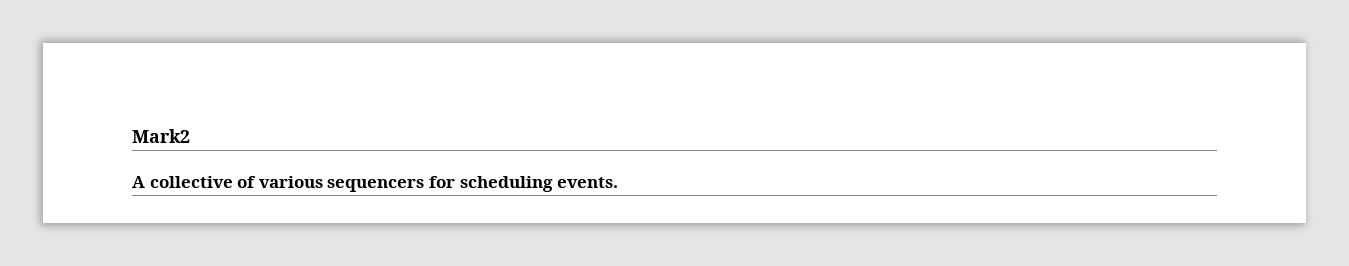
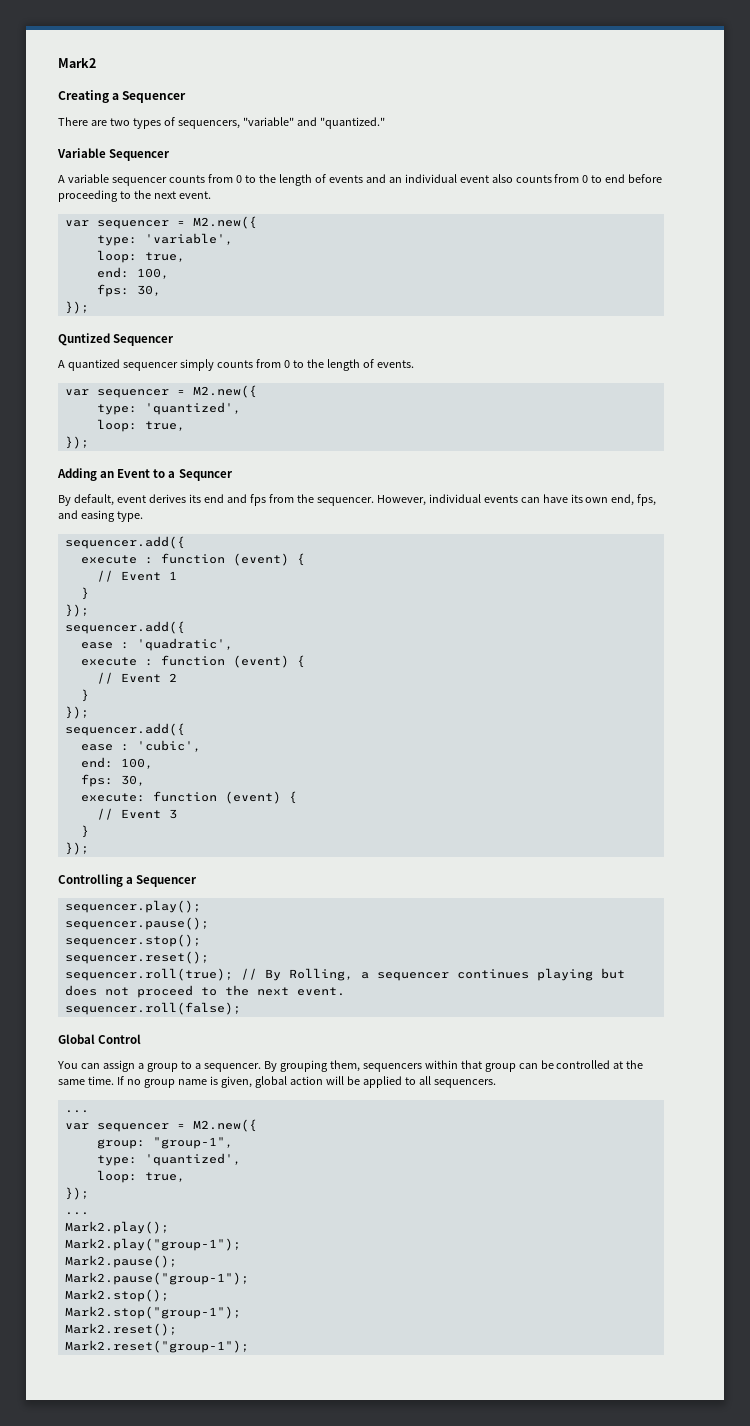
[132,176,619,192] A collective of various sequencers for scheduling events. -> [58,90,187,103] [58,117,385,129] [57,148,171,161] [58,174,663,186] [58,190,211,202] [64,216,257,229] [96,233,233,246] [96,250,185,263] [96,267,169,279] [96,284,161,297] [64,301,89,314] [58,333,175,346] [58,359,414,371] [64,385,257,398] [96,402,241,415] [96,419,185,432] [64,436,89,449] [57,468,233,481] [58,494,657,506] [58,510,143,522] [64,536,185,549] [80,553,305,566] [96,570,177,582] [80,587,89,600] [64,604,89,617] [64,621,185,634] [80,638,233,651] [80,655,305,668] [96,672,177,684] [80,689,89,702] [64,706,89,719] [64,723,185,736] [80,740,201,752] [80,757,153,769] [80,774,145,787] [80,791,297,804] [96,808,177,820] [80,825,89,838] [64,842,89,855] [58,874,198,887] [64,900,201,913] [64,917,209,930] [64,934,201,947] [64,951,209,964] [64,968,625,981] [64,985,345,998] [64,1002,241,1015] [58,1034,142,1044] [57,1060,644,1072] [58,1076,496,1088] [64,1110,89,1113] [64,1119,257,1132] [96,1137,233,1149] [96,1153,241,1166] [96,1170,185,1183] [64,1187,89,1200] [64,1212,89,1215] [64,1221,169,1234] [64,1238,241,1251] [64,1255,177,1268] [64,1272,249,1285] [64,1289,169,1302] [64,1306,241,1319] [64,1323,177,1336] [64,1340,249,1353] Creating a Sequencer // There are two types of sequencers, "variable" and "quantized." // Variable Sequencer // A variable sequencer counts from 0 to the length of events and an individual event also counts from 0 to end before proceeding to the next event. // var sequencer = M2.new({ // type: 'variable', // loop: true, // end: 100, // fps: 30, // }); // Quntized Sequencer // A quantized sequencer simply counts from 0 to the length of events. // var sequencer = M2.new({ // type: 'quantized', // loop: true, // }); // Adding an Event to a Sequncer // By default, event derives its end and fps from the sequencer. However, individual events can have its own end, fps, and easing type. // sequencer.add({ // execute : function (event) { // // Event 1 // } // }); // sequencer.add({ // ease : 'quadratic', // execute : function (event) { // // Event 2 // } // }); // sequencer.add({ // ease : 'cubic', // end: 100, // fps: 30, // execute: function (event) { // // Event 3 // } // }); // Controlling a Sequencer // sequencer.play(); // sequencer.pause(); // sequencer.stop(); // sequencer.reset(); // sequencer.roll(true); // By Rolling, a sequencer continues playing but does not proceed to the next event. // sequencer.roll(false); // Global Control // You can assign a group to a sequencer. By grouping them, sequencers within that group can be controlled at the same time. If no group name is given, global action will be applied to all sequencers. // ... // var sequencer = M2.new({ // group: "group-1", // type: 'quantized', // loop: true, // }); // ... // Mark2.play(); // Mark2.play("group-1"); // Mark2.pause(); // Mark2.pause("group-1"); // Mark2.stop(); // Mark2.stop("group-1"); // Mark2.reset(); // Mark2.reset("group-1");

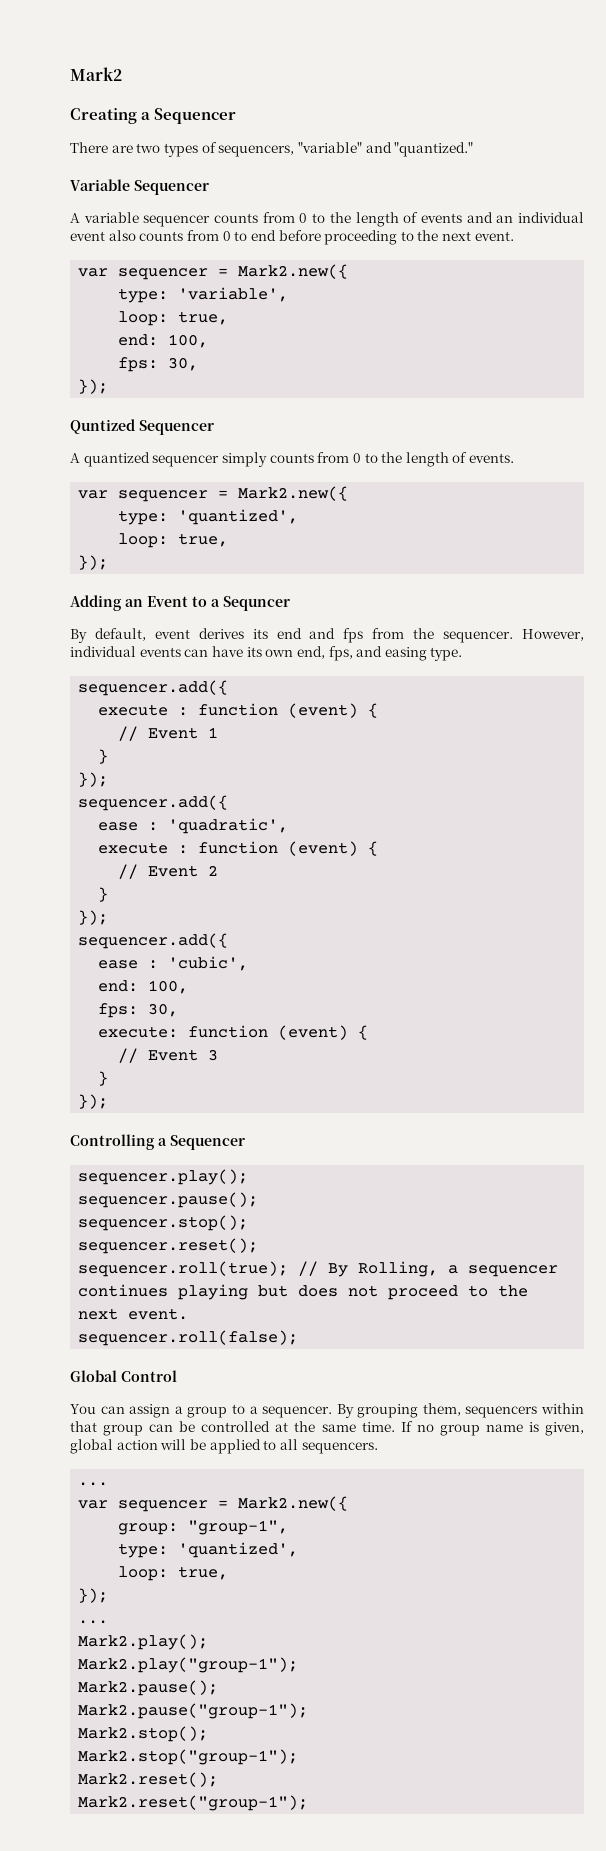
[192,216,257,229] M2.new({ -> [238,264,349,279] Mark2.new({
[192,385,257,398] M2.new({ -> [238,486,349,501] Mark2.new({
[192,1119,257,1132] M2.new({ -> [238,1496,349,1511] Mark2.new({

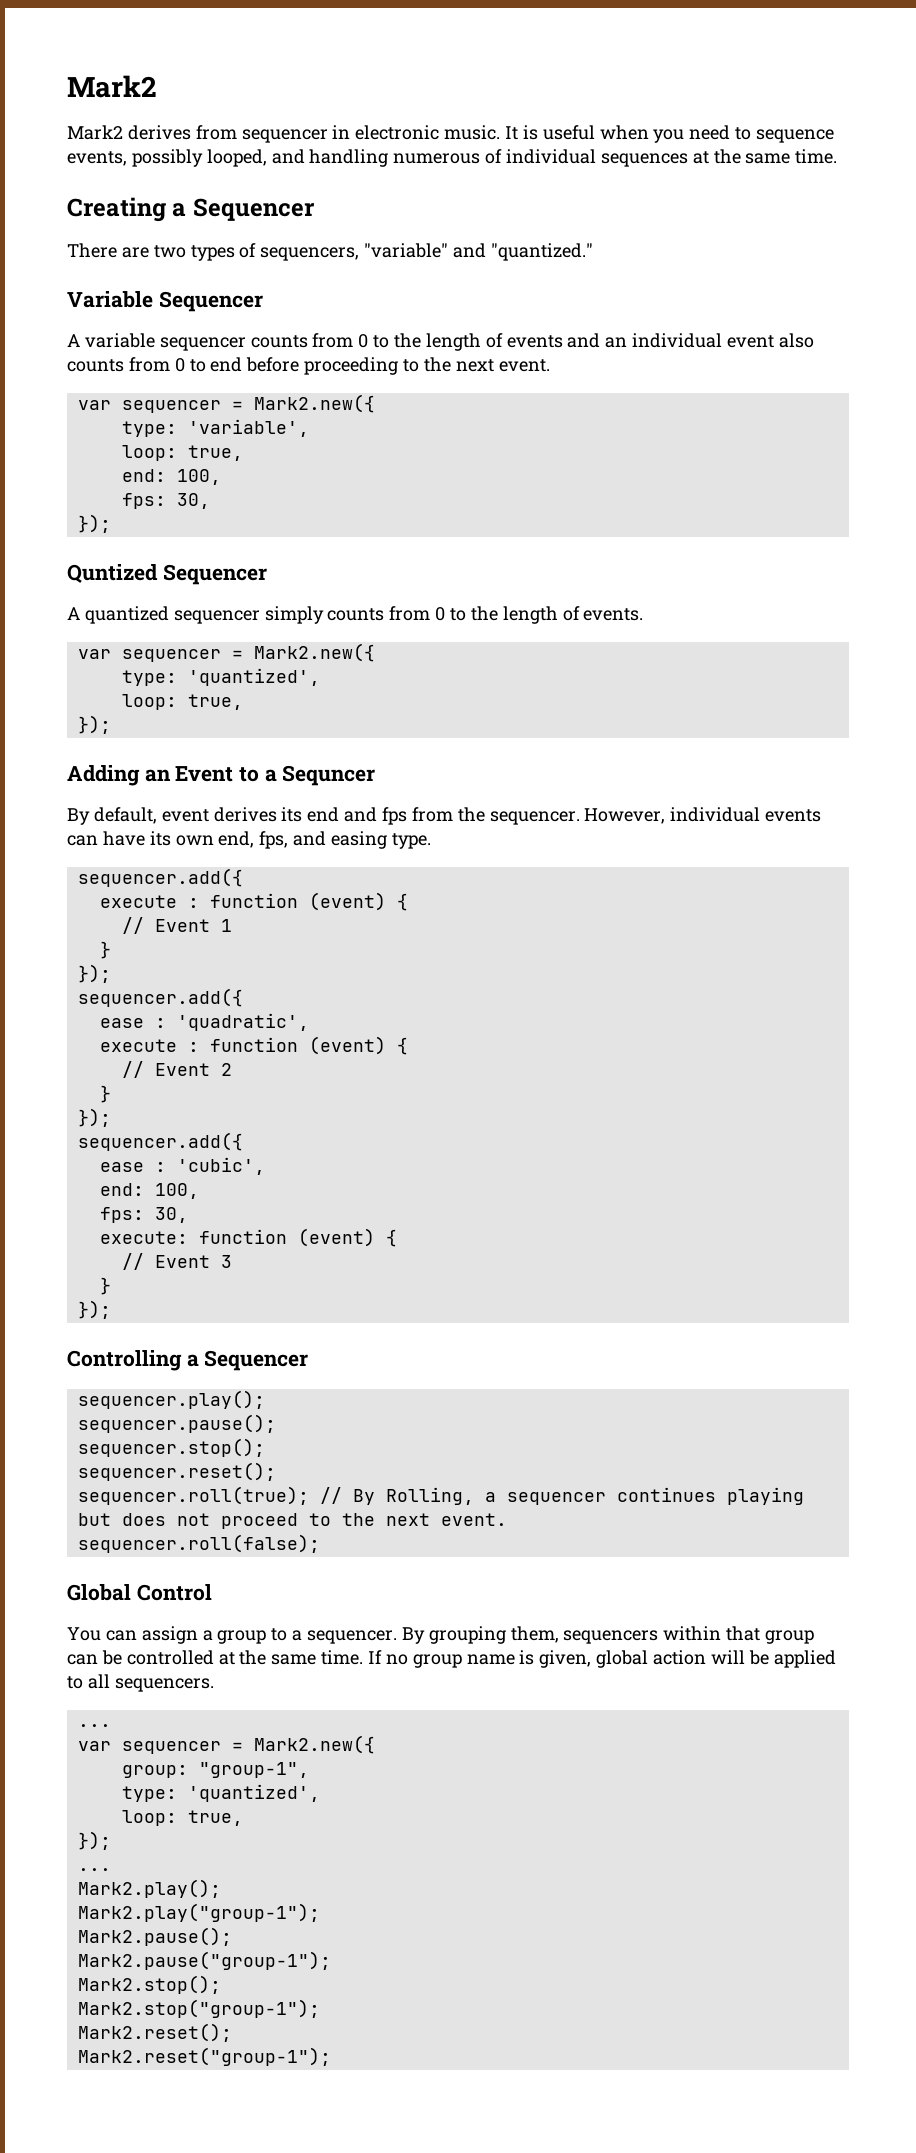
[70,67,122,81] Mark2 -> [67,75,156,98] [67,125,835,143] [67,149,838,167] Mark2 // Mark2 derives from sequencer in electronic music. It is useful when you need to sequence events, possibly looped, and handling numerous of individual sequences at the same time.

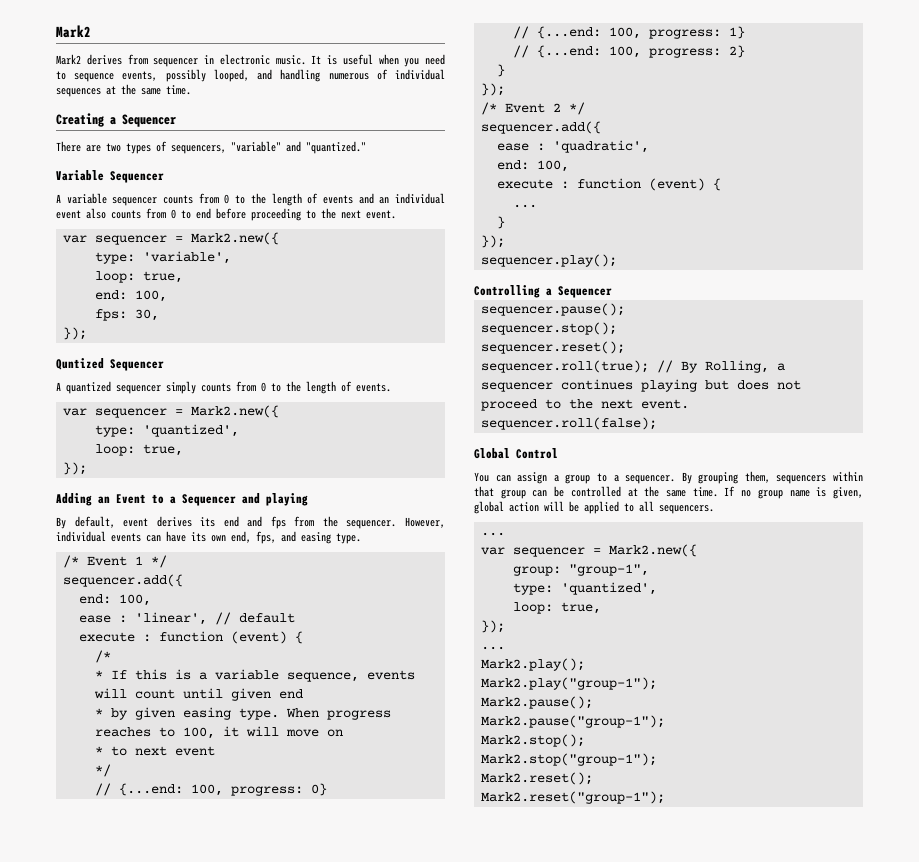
[282,765,376,786] Sequncer -> [182,493,308,506] Sequencer and playing
[77,868,243,887] [99,892,408,911] [121,917,232,934] [99,941,111,959] [77,964,111,983] sequencer.add({ // execute : function (event) { // // Event 1 // } // }); -> [62,555,167,568] [62,574,183,587] [78,594,151,606] [78,612,295,625] [78,631,303,644] [94,650,111,663] [94,669,415,682] [93,688,303,701] [94,707,391,720] [94,726,343,739] [94,746,215,756] [94,764,111,777] [94,783,327,796] [512,26,745,39] [512,45,745,58] [496,64,505,77] [480,83,505,96] [480,102,585,115] /* Event 1 */ // sequencer.add({ // end: 100, // ease : 'linear', // default // execute : function (event) { // /* // * If this is a variable sequence, events will count until given end // * by given easing type. When progress reaches to 100, it will move on // * to next event // */ // // {...end: 100, progress: 0} // // {...end: 100, progress: 1} // // {...end: 100, progress: 2} // } // }); // /* Event 2 */
[99,1036,408,1055] [121,1061,232,1078] [99,1085,111,1103] [77,1108,111,1127] [77,1132,243,1151] [99,1157,265,1175] [99,1183,199,1199] [99,1207,188,1223] [99,1228,397,1247] [121,1253,232,1270] [99,1277,111,1295] [77,1300,111,1319] // execute : function (event) { // // Event 2 // } // }); // sequencer.add({ // ease : 'cubic', // end: 100, // fps: 30, // execute: function (event) { // // Event 3 // } // }); -> [496,160,569,172] [496,178,721,191] [512,204,537,208] [496,216,505,229] [480,235,505,248] [480,254,617,267] // end: 100, // execute : function (event) { // ... // } // }); // sequencer.play();
[77,1390,265,1409] // sequencer.play(); -> (612, 292) none

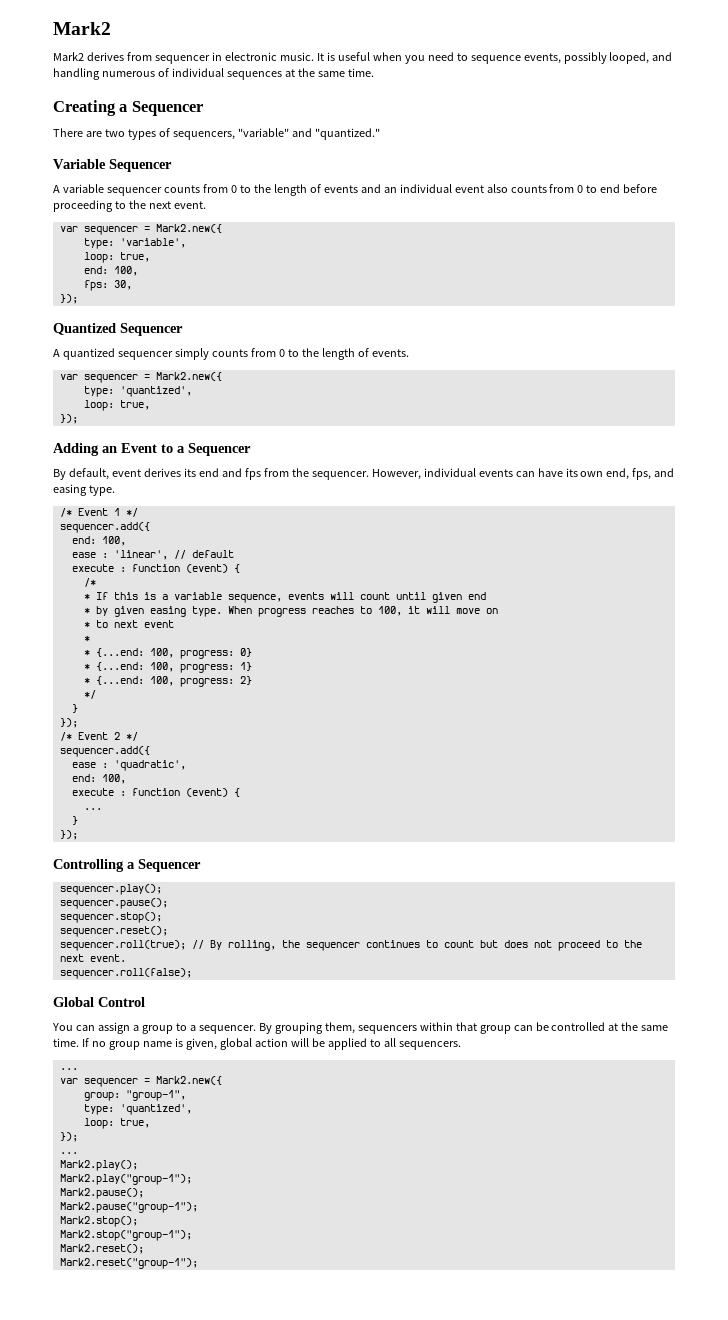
[56,358,104,370] Quntized -> [53,323,116,335] Quantized
[242,493,308,506] and playing -> (251, 449) none
[94,764,111,777] [94,783,111,796] */ // // -> [83,635,90,642] [83,649,90,656] * // *
[512,26,529,39] // -> [83,663,90,670] *
[512,45,529,58] // -> [83,677,90,684] *
(745, 51) none -> [83,690,96,699] // */
[480,254,617,267] // sequencer.play(); -> (78, 835) none
(612, 292) none -> [59,884,162,895] // sequencer.play();
[704,360,785,373] [480,379,697,392] Rolling, a sequencer continues playing -> [227,940,474,951] rolling, the sequencer continues to count

